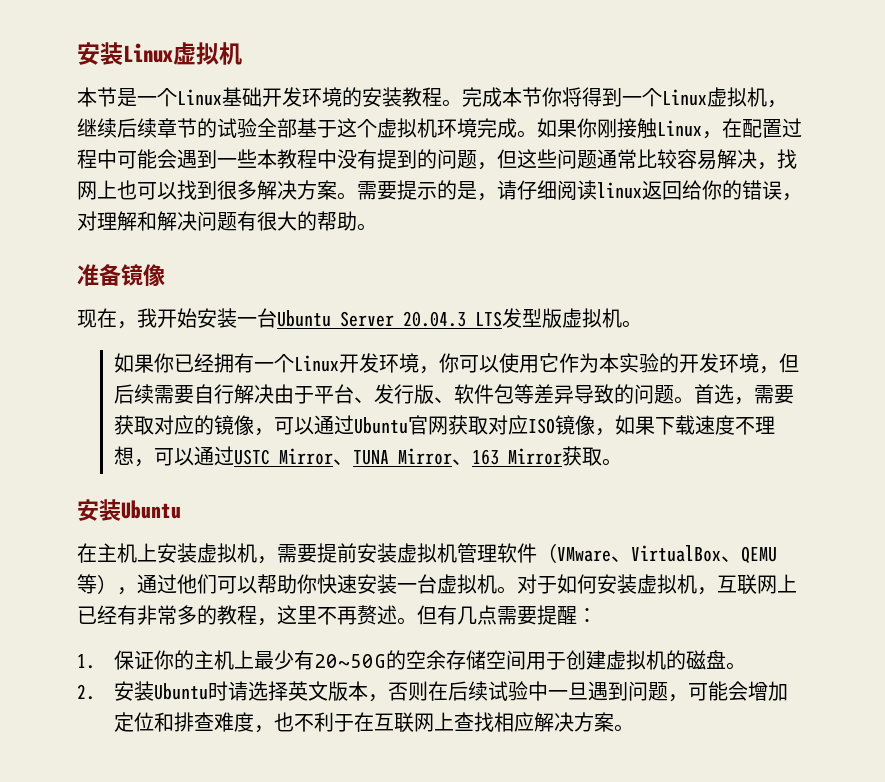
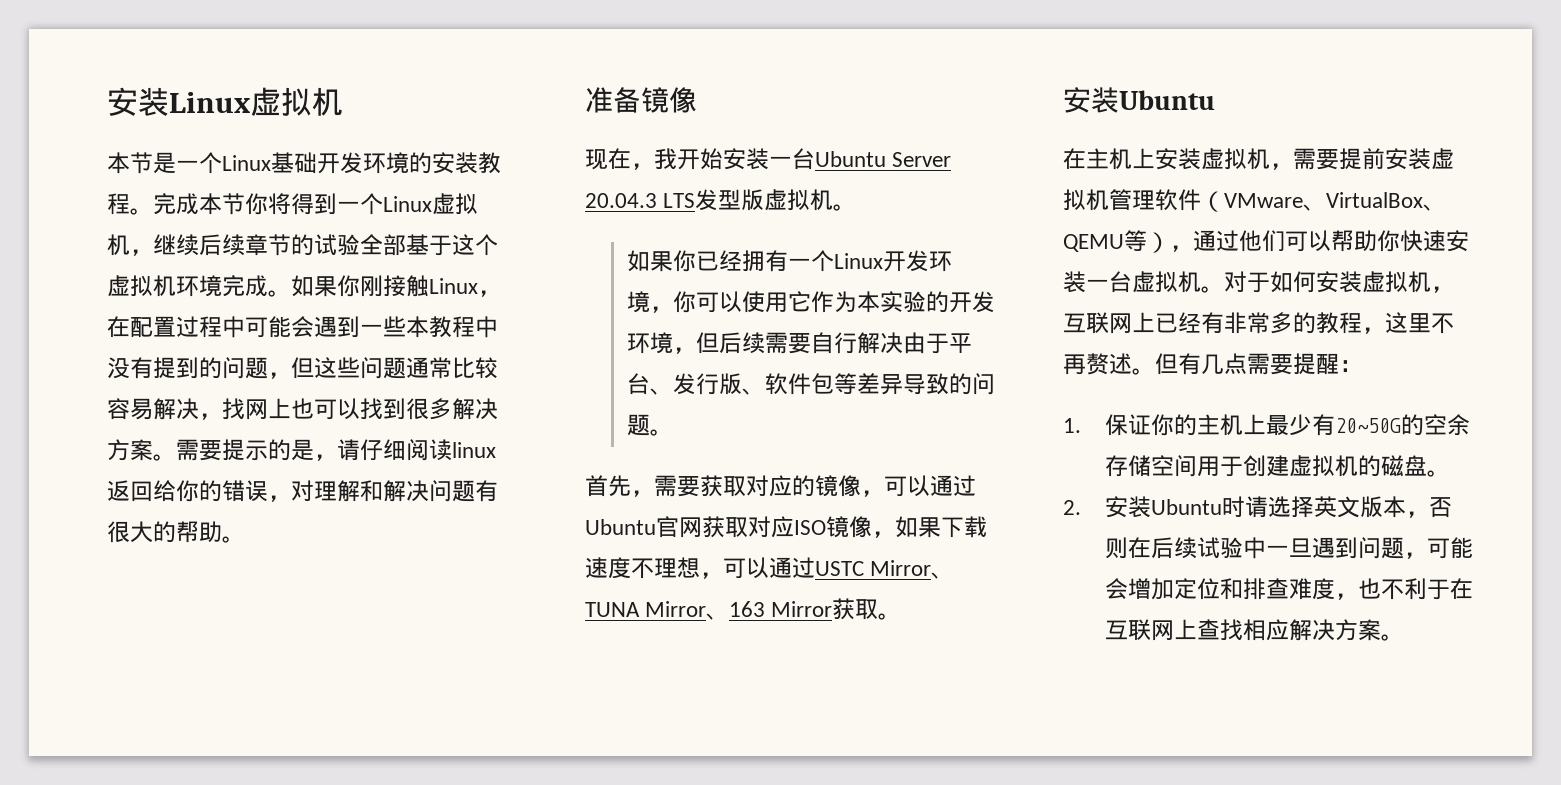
[694,384,735,404] 首选 -> [585,475,631,497] // 首先

